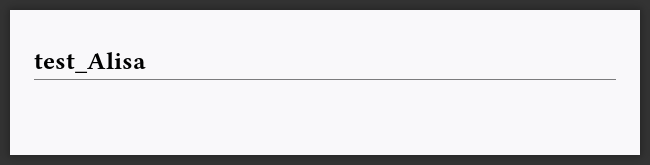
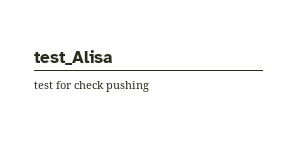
(146, 62) none -> [34,81,149,92] // test for check pushing

